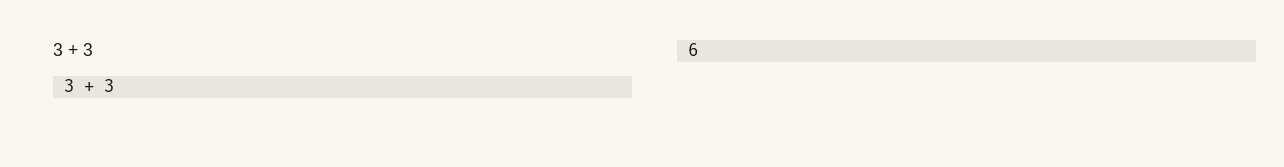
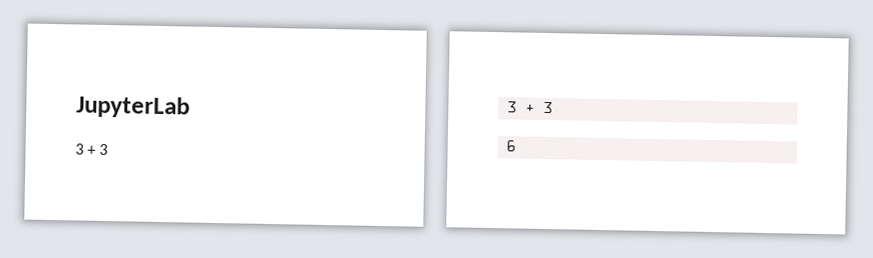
(53, 49) none -> [76,95,190,119] JupyterLab //

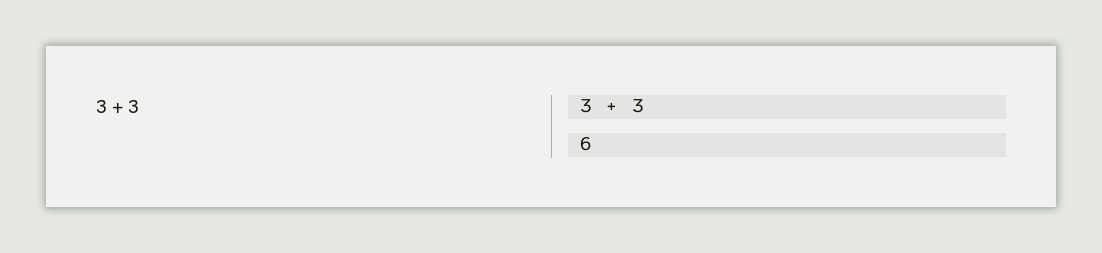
[76,95,190,119] JupyterLab // -> (96, 106) none

